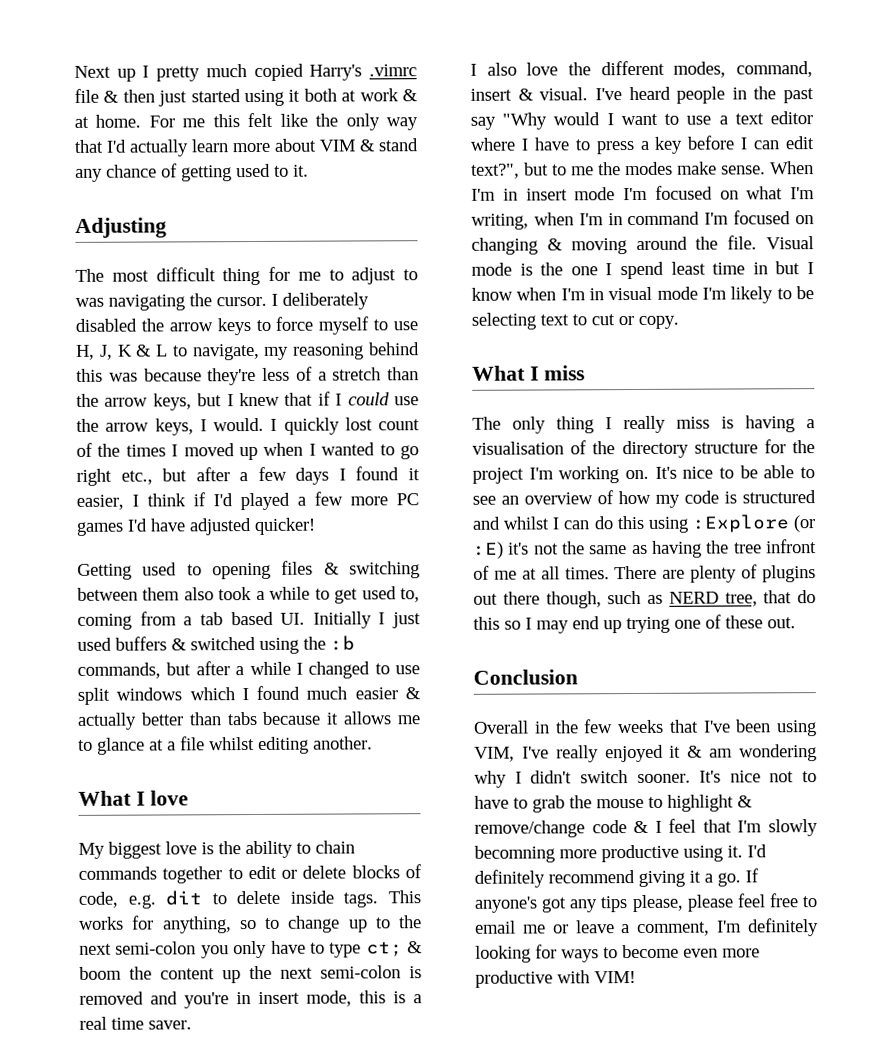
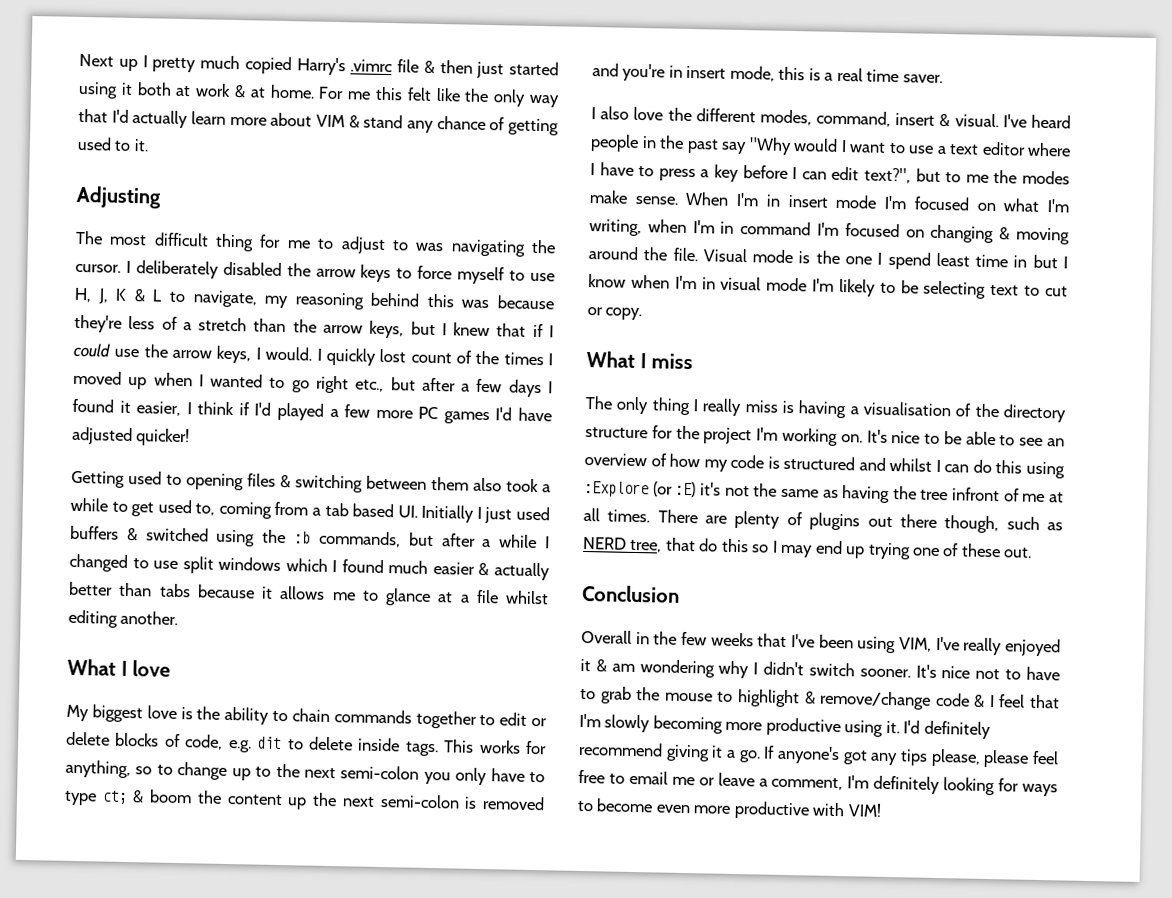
[474,845,555,863] becomning -> [652,715,723,734] becoming

